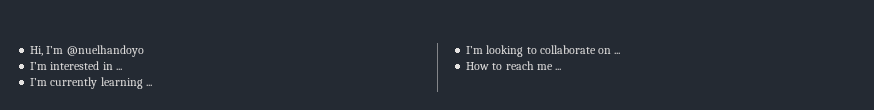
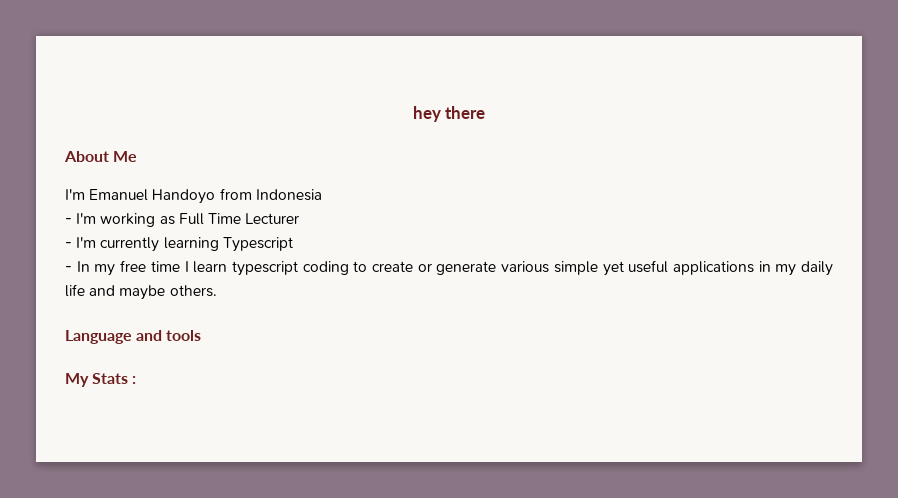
[30,45,144,57] [30,61,122,70] [30,77,152,89] [466,45,621,57] [466,61,562,70] Hi, I’m @nuelhandoyo // I’m interested in ... // I’m currently learning ... // I’m looking to collaborate on ... // How to reach me ... -> [412,106,486,122] [64,151,138,162] [65,188,322,204] [65,213,300,227] [65,237,293,252] [65,260,834,276] [65,284,217,300] [65,330,202,344] [65,373,137,387] hey there // About Me // I'm Emanuel Handoyo from Indonesia // - I'm working as Full Time Lecturer // - I'm currently learning Typescript // - In my free time I learn typescript coding to create or generate various simple yet useful applications in my daily life and maybe others. // Language and tools // My Stats :

